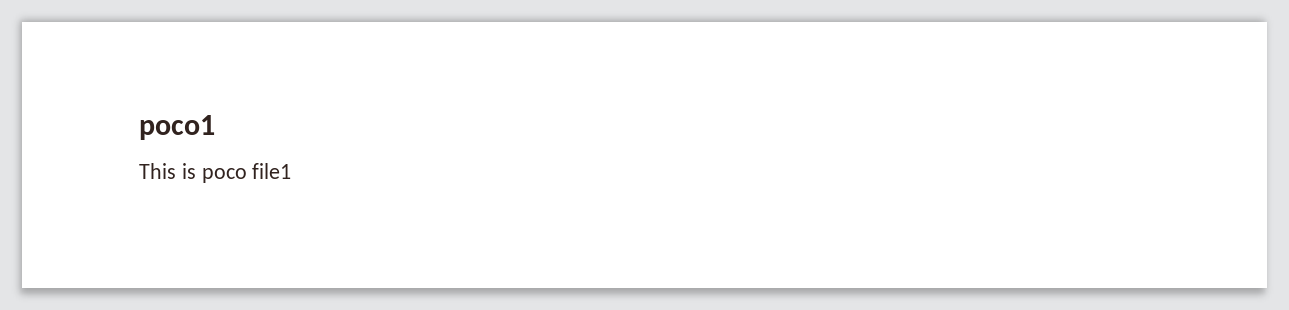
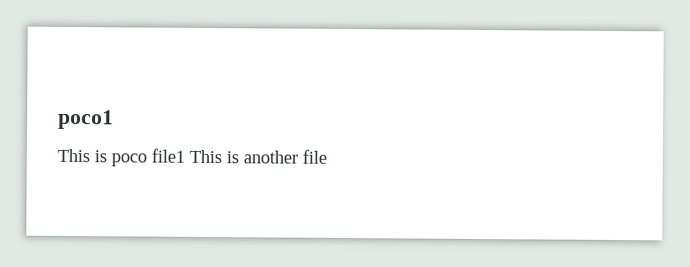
(292, 171) none -> [189,149,327,164] This is another file

